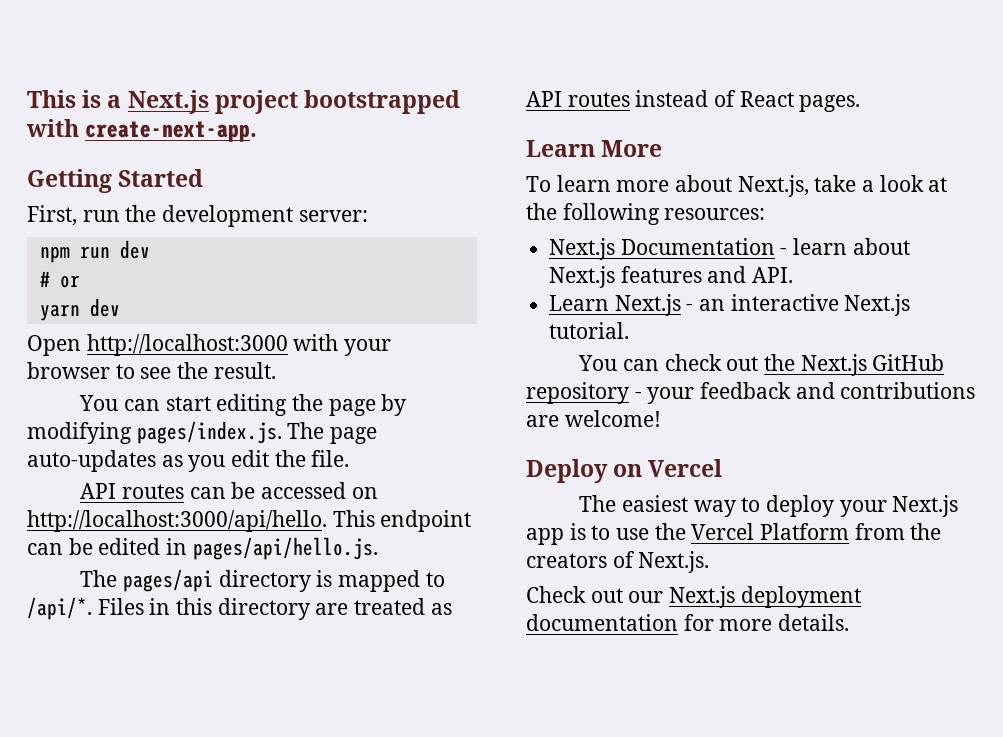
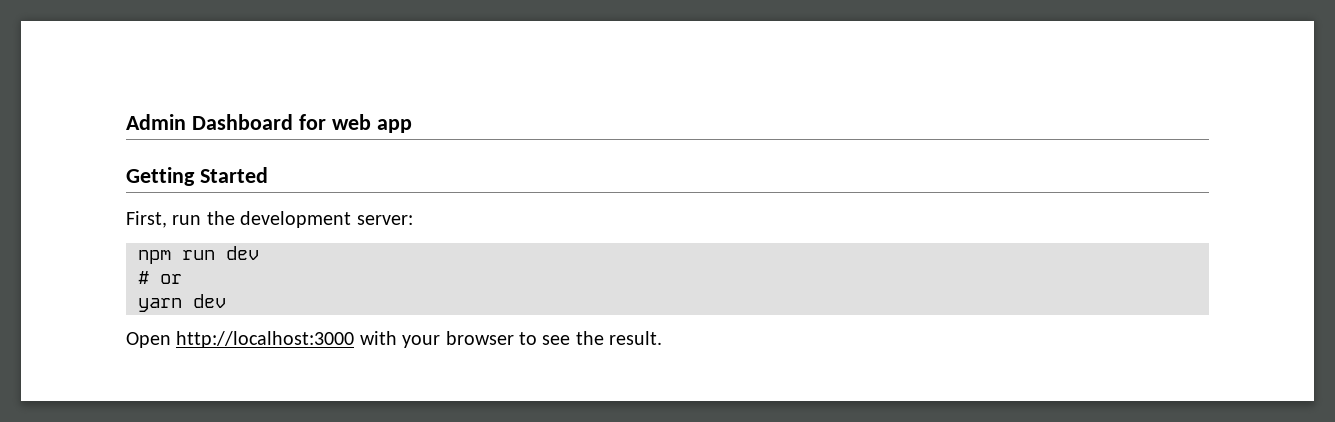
[27,90,461,114] [26,119,258,142] This is a Next.js project bootstrapped with create-next-app. -> [126,114,412,133] Admin Dashboard for web app
[79,394,407,416] [27,421,378,444] [27,450,350,472] [80,482,378,499] [27,510,472,532] [27,537,378,560] [80,569,445,592] [27,597,452,620] [526,90,861,112] [526,140,663,157] [526,175,948,197] [526,203,766,225] [549,238,910,260] [549,266,794,288] [549,294,911,316] [549,322,630,339] [578,354,945,376] [526,382,976,404] [526,410,661,427] [526,459,723,483] [579,495,959,517] [526,523,942,545] [526,551,710,573] [526,586,861,608] [526,614,850,631] // You can start editing the page by modifying pages/index.js. The page auto-updates as you edit the file. // API routes can be accessed on http://localhost:3000/api/hello. This endpoint can be edited in pages/api/hello.js. // The pages/api directory is mapped to /api/*. Files in this directory are treated as API routes instead of React pages. // Learn More // To learn more about Next.js, take a look at the following resources: // Next.js Documentation - learn about Next.js features and API. // Learn Next.js - an interactive Next.js tutorial. // You can check out the Next.js GitHub repository - your feedback and contributions are welcome! // Deploy on Vercel // The easiest way to deploy your Next.js app is to use the Vercel Platform from the creators of Next.js. // Check out our Next.js deployment documentation for more details. -> (663, 338) none

